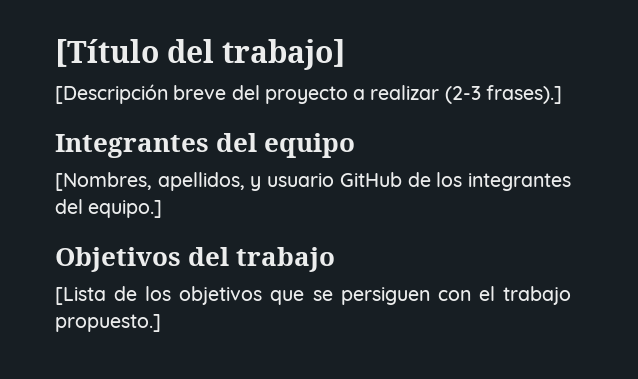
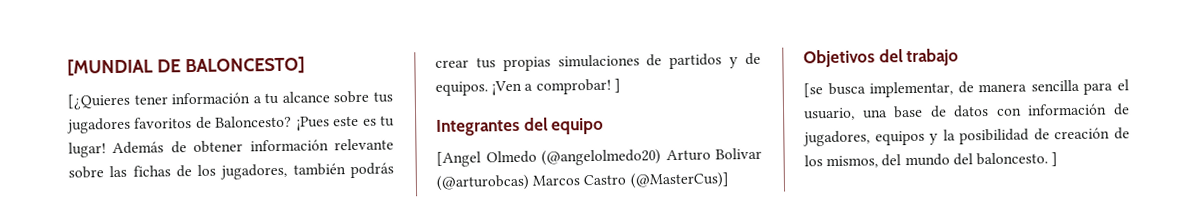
[55,39,346,70] [55,84,562,104] [55,133,356,158] [55,172,571,191] [55,199,163,218] [55,247,336,272] [55,286,571,305] [55,314,161,332] [Título del trabajo] // [Descripción breve del proyecto a realizar (2-3 frases).] // Integrantes del equipo // [Nombres, apellidos, y usuario GitHub de los integrantes del equipo.] // Objetivos del trabajo // [Lista de los objetivos que se persiguen con el trabajo propuesto.] -> [67,56,305,76] [67,90,393,110] [67,115,395,134] [68,138,394,158] [68,162,394,180] [435,52,761,72] [435,78,621,96] [436,117,605,136] [436,147,762,167] [436,172,729,191] [803,48,960,68] [803,79,1129,98] [803,103,1130,121] [803,127,1130,147] [804,152,1059,169] [MUNDIAL DE BALONCESTO] // [¿Quieres tener información a tu alcance sobre tus jugadores favoritos de Baloncesto? ¡Pues este es tu lugar! Además de obtener información relevante sobre las fichas de los jugadores, también podrás crear tus propias simulaciones de partidos y de equipos. ¡Ven a comprobar! ] // Integrantes del equipo // [Angel Olmedo (@angelolmedo20) Arturo Bolivar (@arturobcas) Marcos Castro (@MasterCus)] // Objetivos del trabajo // [se busca implementar, de manera sencilla para el usuario, una base de datos con información de jugadores, equipos y la posibilidad de creación de los mismos, del mundo del baloncesto. ]

